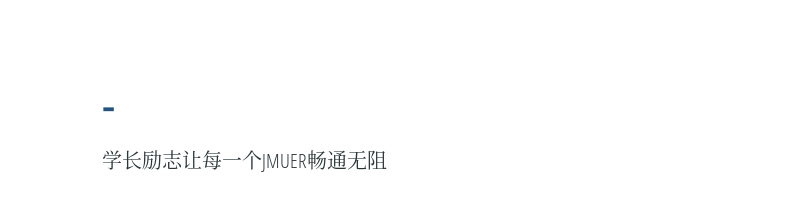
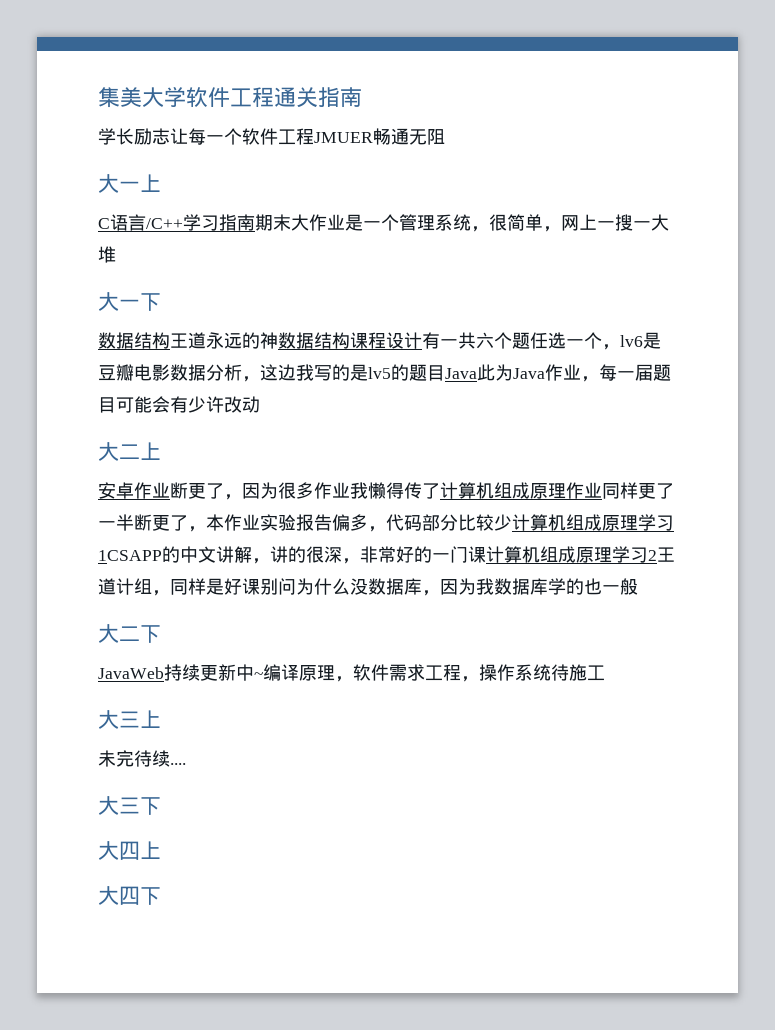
[102,107,115,119] - -> [98,87,362,108] 集美大学软件工程通关指南
(262, 160) none -> [242,128,314,145] 软件工程
(387, 160) none -> [98,174,161,193] [98,214,669,232] [98,246,116,263] [98,292,161,311] [98,332,661,350] [98,364,671,382] [98,396,260,413] [98,442,161,461] [98,482,674,500] [98,514,674,532] [98,546,675,564] [98,578,638,596] [98,624,161,643] [98,664,605,682] [98,710,161,729] [98,750,186,767] [98,796,161,815] [98,841,161,860] [98,886,161,905] // 大一上 // C语言/C++学习指南期末大作业是一个管理系统，很简单，网上一搜一大堆 // 大一下 // 数据结构王道永远的神数据结构课程设计有一共六个题任选一个，lv6是豆瓣电影数据分析，这边我写的是lv5的题目Java此为Java作业，每一届题目可能会有少许改动 // 大二上 // 安卓作业断更了，因为很多作业我懒得传了计算机组成原理作业同样更了一半断更了，本作业实验报告偏多，代码部分比较少计算机组成原理学习1CSAPP的中文讲解，讲的很深，非常好的一门课计算机组成原理学习2王道计组，同样是好课别问为什么没数据库，因为我数据库学的也一般 // 大二下 // JavaWeb持续更新中~编译原理，软件需求工程，操作系统待施工 // 大三上 // 未完待续.... // 大三下 // 大四上 // 大四下

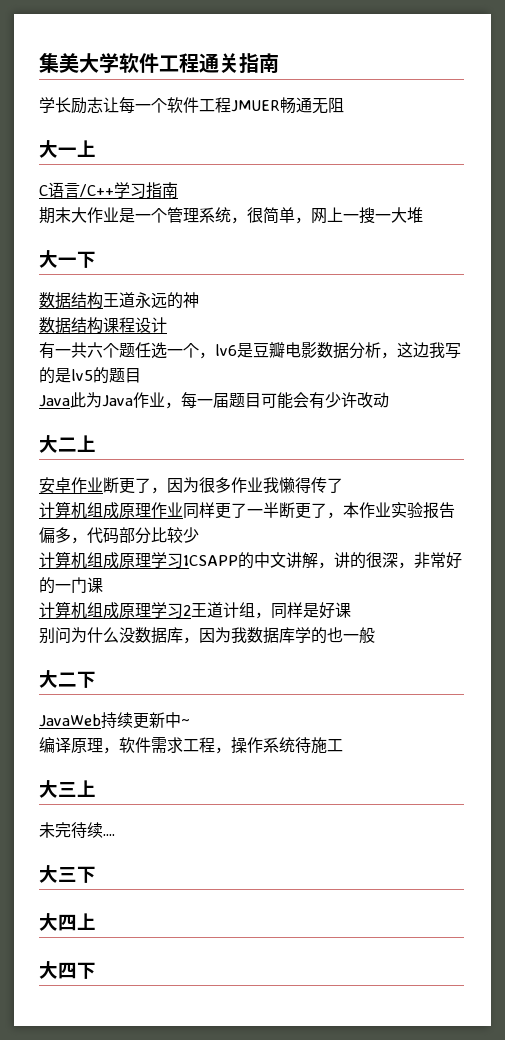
(255, 222) none -> (178, 190) //
(278, 340) none -> (199, 300) //
(422, 340) none -> (167, 325) //
(445, 373) none -> (141, 375) //
(440, 491) none -> (343, 485) //
(512, 522) none -> (199, 535) //
(486, 554) none -> (103, 585) //
(260, 586) none -> (351, 610) //
(263, 675) none -> (190, 722) //

